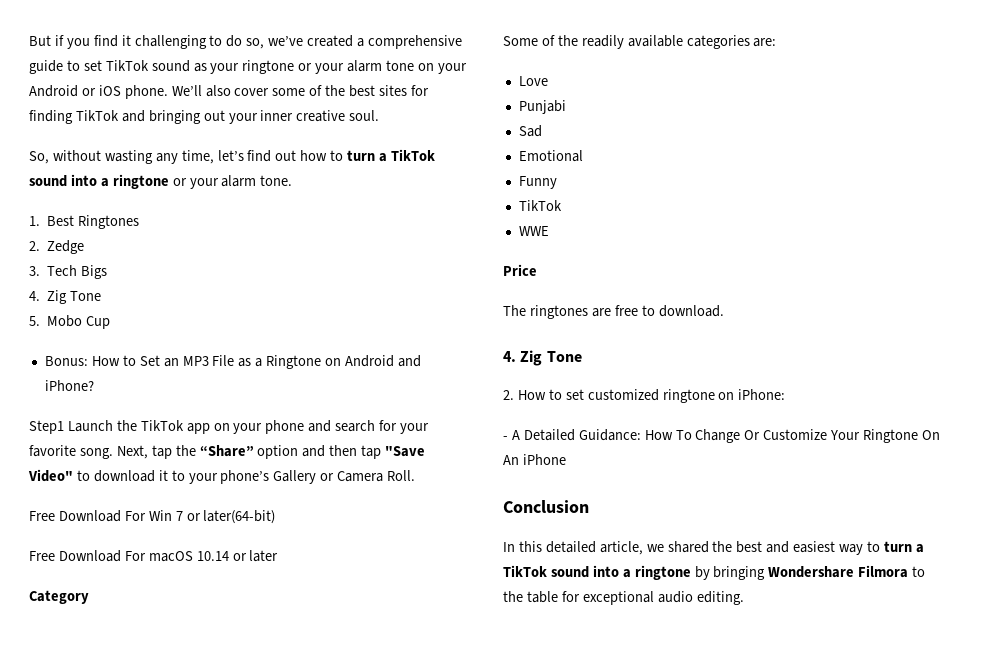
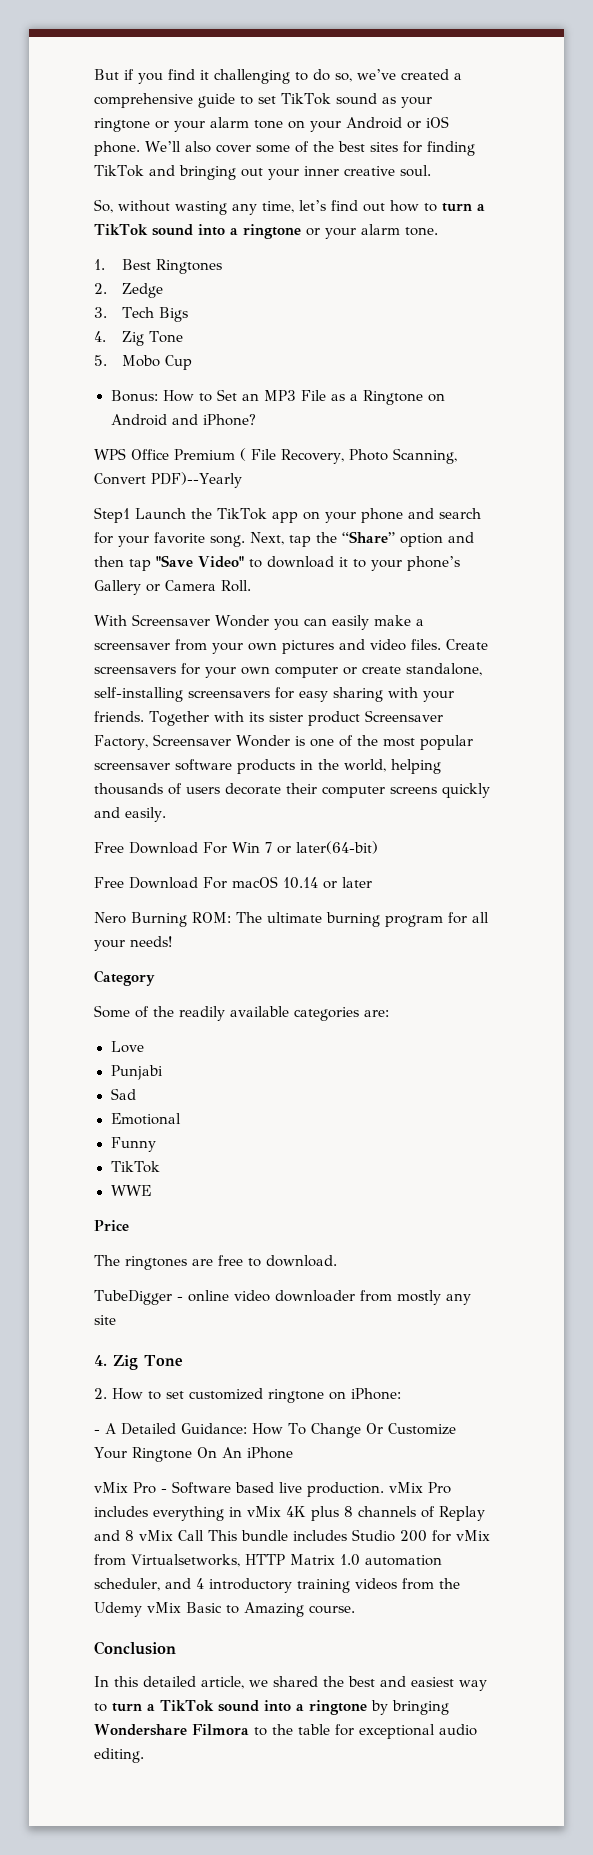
(94, 385) none -> [94,448,457,464] [94,472,242,488] // WPS Office Premium ( File Recovery, Photo Scanning, Convert PDF)--Yearly
(416, 475) none -> [94,614,424,630] [94,639,488,654] [94,663,482,678] [94,687,454,702] [94,710,443,726] [94,734,473,750] [94,759,441,774] [94,783,490,798] [94,807,166,822] // With Screensaver Wonder you can easily make a screensaver from your own pictures and video files. Create screensavers for your own computer or create standalone, self-installing screensavers for easy sharing with your friends. Together with its sister product Screensaver Factory, Screensaver Wonder is one of the most popular screensaver software products in the world, helping thousands of users decorate their computer screens quickly and easily.
(279, 556) none -> [94,912,489,927] [94,936,172,951] // Nero Burning ROM: The ultimate burning program for all your needs!
(724, 311) none -> [94,1290,471,1305] [94,1315,116,1325] // TubeDigger - online video downloader from mostly any site
(566, 459) none -> [94,1481,451,1497] [94,1506,485,1521] [94,1529,490,1542] [94,1554,442,1567] [94,1578,460,1593] [94,1602,355,1617] // vMix Pro - Software based live production. vMix Pro includes everything in vMix 4K plus 8 channels of Replay and 8 vMix Call This bundle includes Studio 200 for vMix from Virtualsetworks, HTTP Matrix 1.0 automation scheduler, and 4 introductory training videos from the Udemy vMix Basic to Amazing course.

